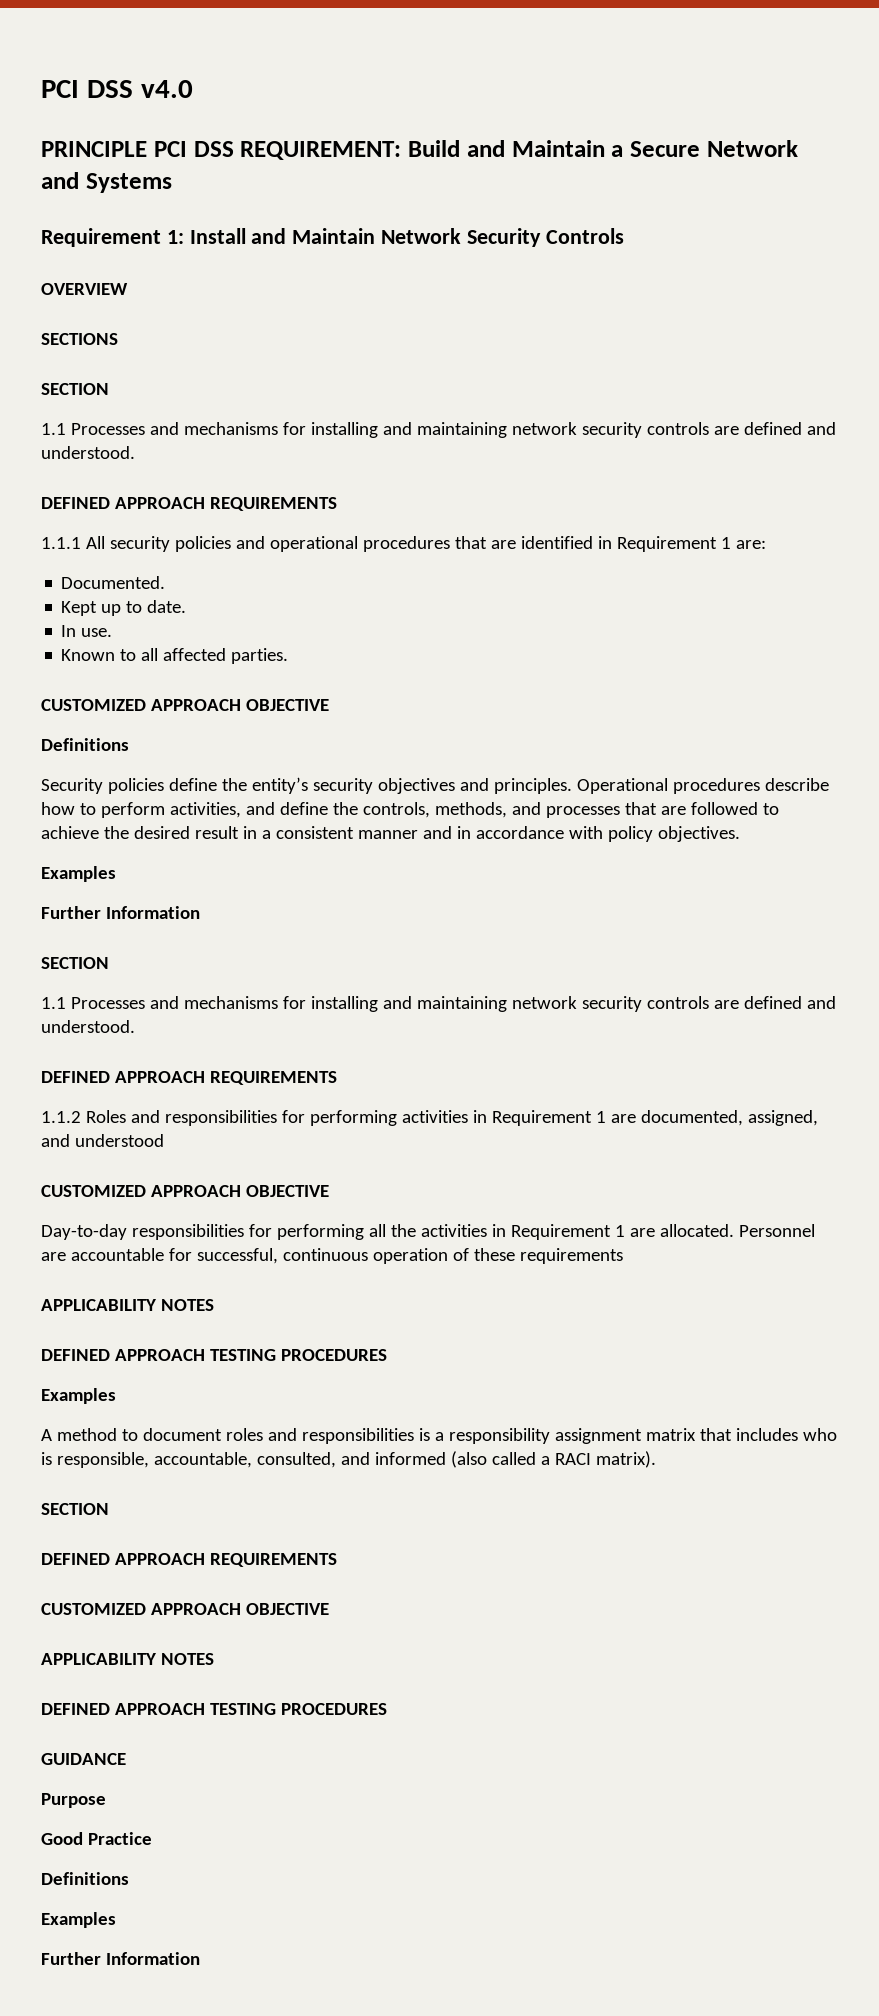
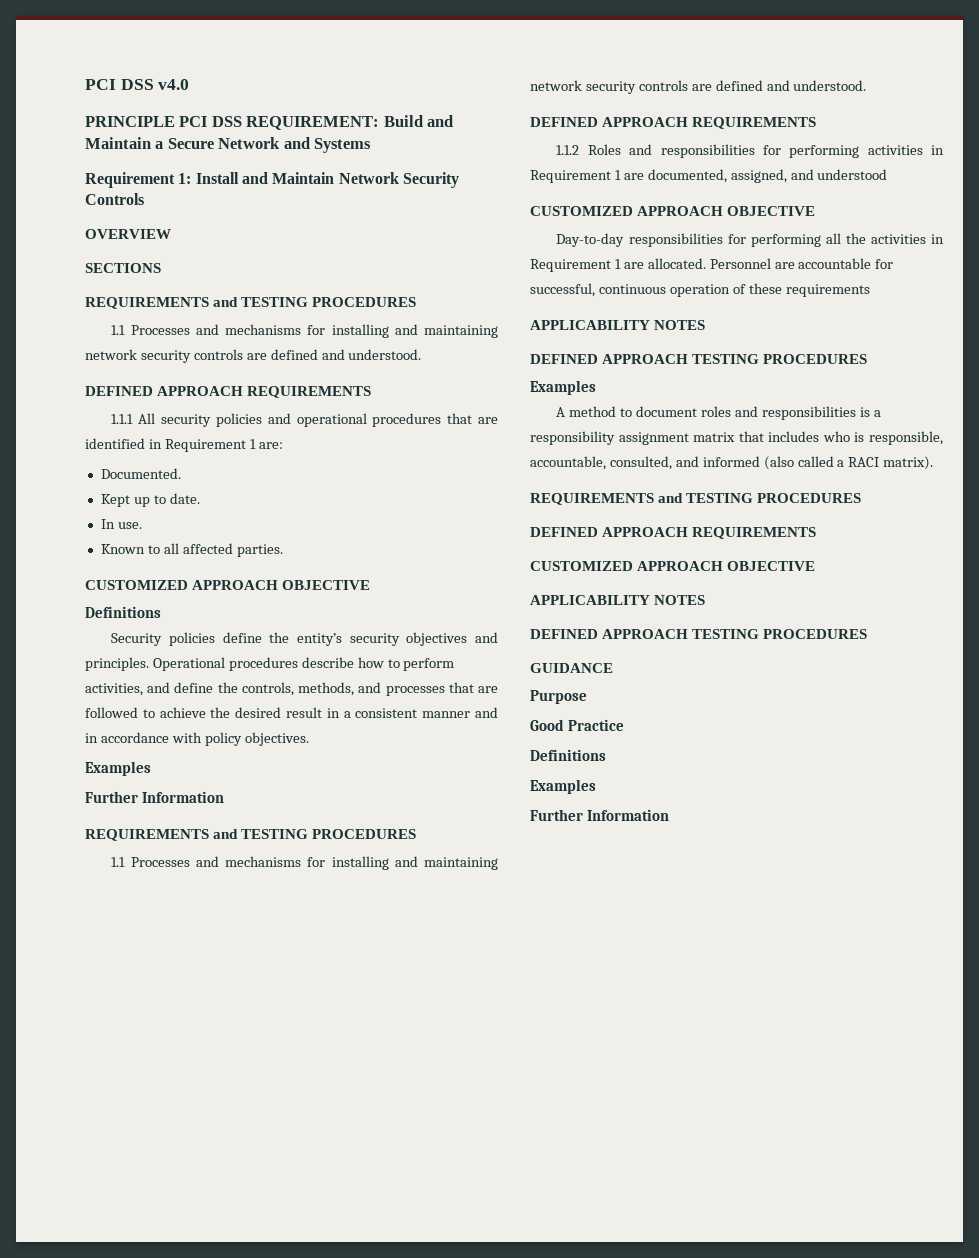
[41,383,109,395] SECTION -> [85,297,417,309] REQUIREMENTS and TESTING PROCEDURES
[41,957,109,969] SECTION -> [85,829,417,841] REQUIREMENTS and TESTING PROCEDURES
[41,1503,109,1515] SECTION -> [530,493,862,505] REQUIREMENTS and TESTING PROCEDURES

